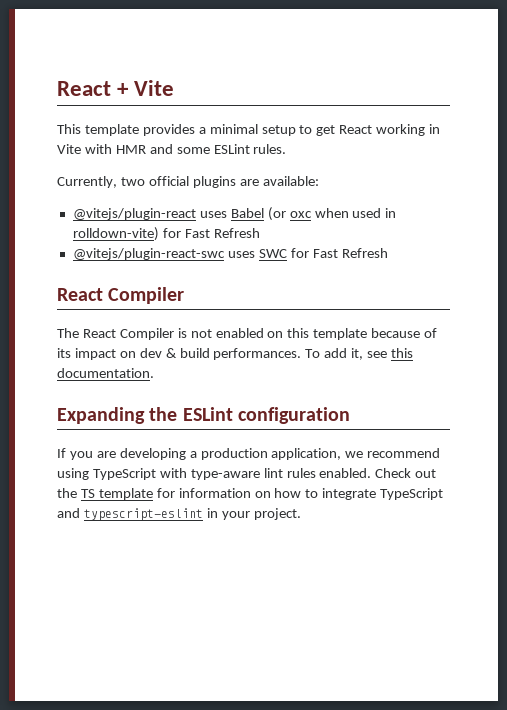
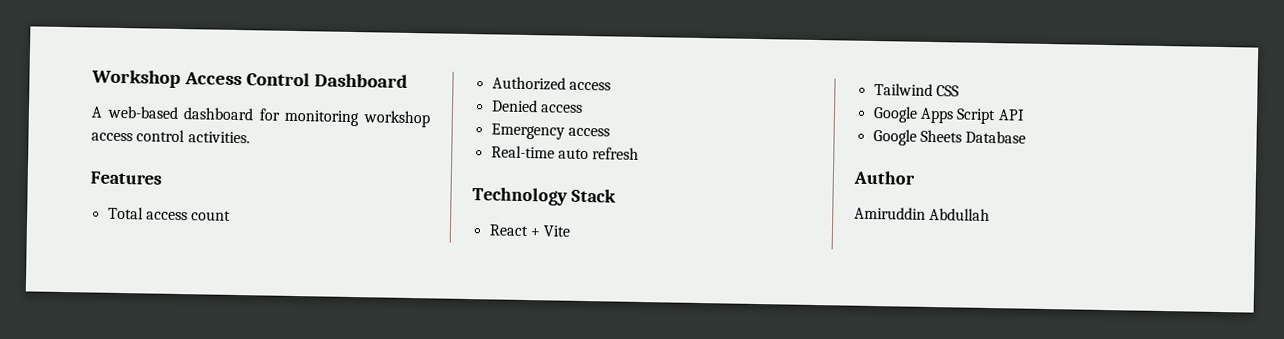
[57,80,175,96] [57,124,441,136] [57,144,287,154] [57,176,319,188] [72,207,397,221] [72,227,260,241] [72,248,388,260] [57,287,185,304] [57,328,438,340] [57,348,414,360] [57,368,154,378] [57,407,350,424] [57,448,441,460] [57,468,437,480] [57,488,444,500] [57,508,301,521] React + Vite // This template provides a minimal setup to get React working in Vite with HMR and some ESLint rules. // Currently, two official plugins are available: // @vitejs/plugin-react uses Babel (or oxc when used in rolldown-vite) for Fast Refresh // @vitejs/plugin-react-swc uses SWC for Fast Refresh // React Compiler // The React Compiler is not enabled on this template because of its impact on dev & build performances. To add it, see this documentation. // Expanding the ESLint configuration // If you are developing a production application, we recommend using TypeScript with type-aware lint rules enabled. Check out the TS template for information on how to integrate TypeScript and typescript-eslint in your project. -> [91,69,408,89] [91,105,430,128] [91,129,250,144] [90,171,162,185] [107,206,232,221] [491,76,611,91] [490,99,583,113] [490,123,610,140] [490,145,640,160] [472,187,616,206] [488,224,572,237] [873,82,959,97] [872,105,1025,125] [872,128,1027,146] [853,170,916,185] [854,206,991,222] Workshop Access Control Dashboard // A web-based dashboard for monitoring workshop access control activities. // Features // Total access count // Authorized access // Denied access // Emergency access // Real-time auto refresh // Technology Stack // React + Vite // Tailwind CSS // Google Apps Script API // Google Sheets Database // Author // Amiruddin Abdullah

